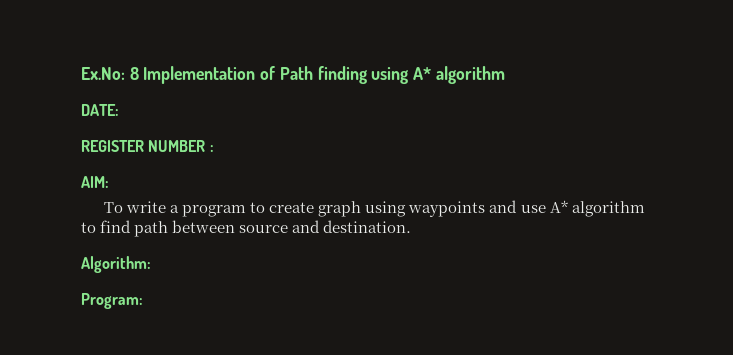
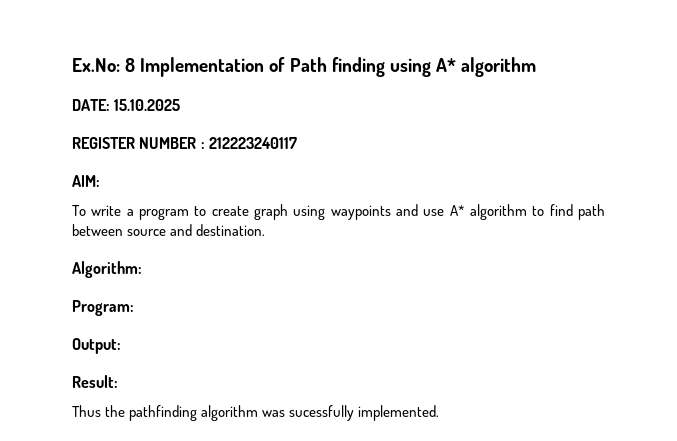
(119, 110) none -> [114,99,181,111] 15.10.2025
(214, 148) none -> [208,137,297,149] 212223240117
(143, 301) none -> [72,338,121,354] [72,375,118,388] [72,405,440,421] // Output: // Result: // Thus the pathfinding algorithm was sucessfully implemented.

